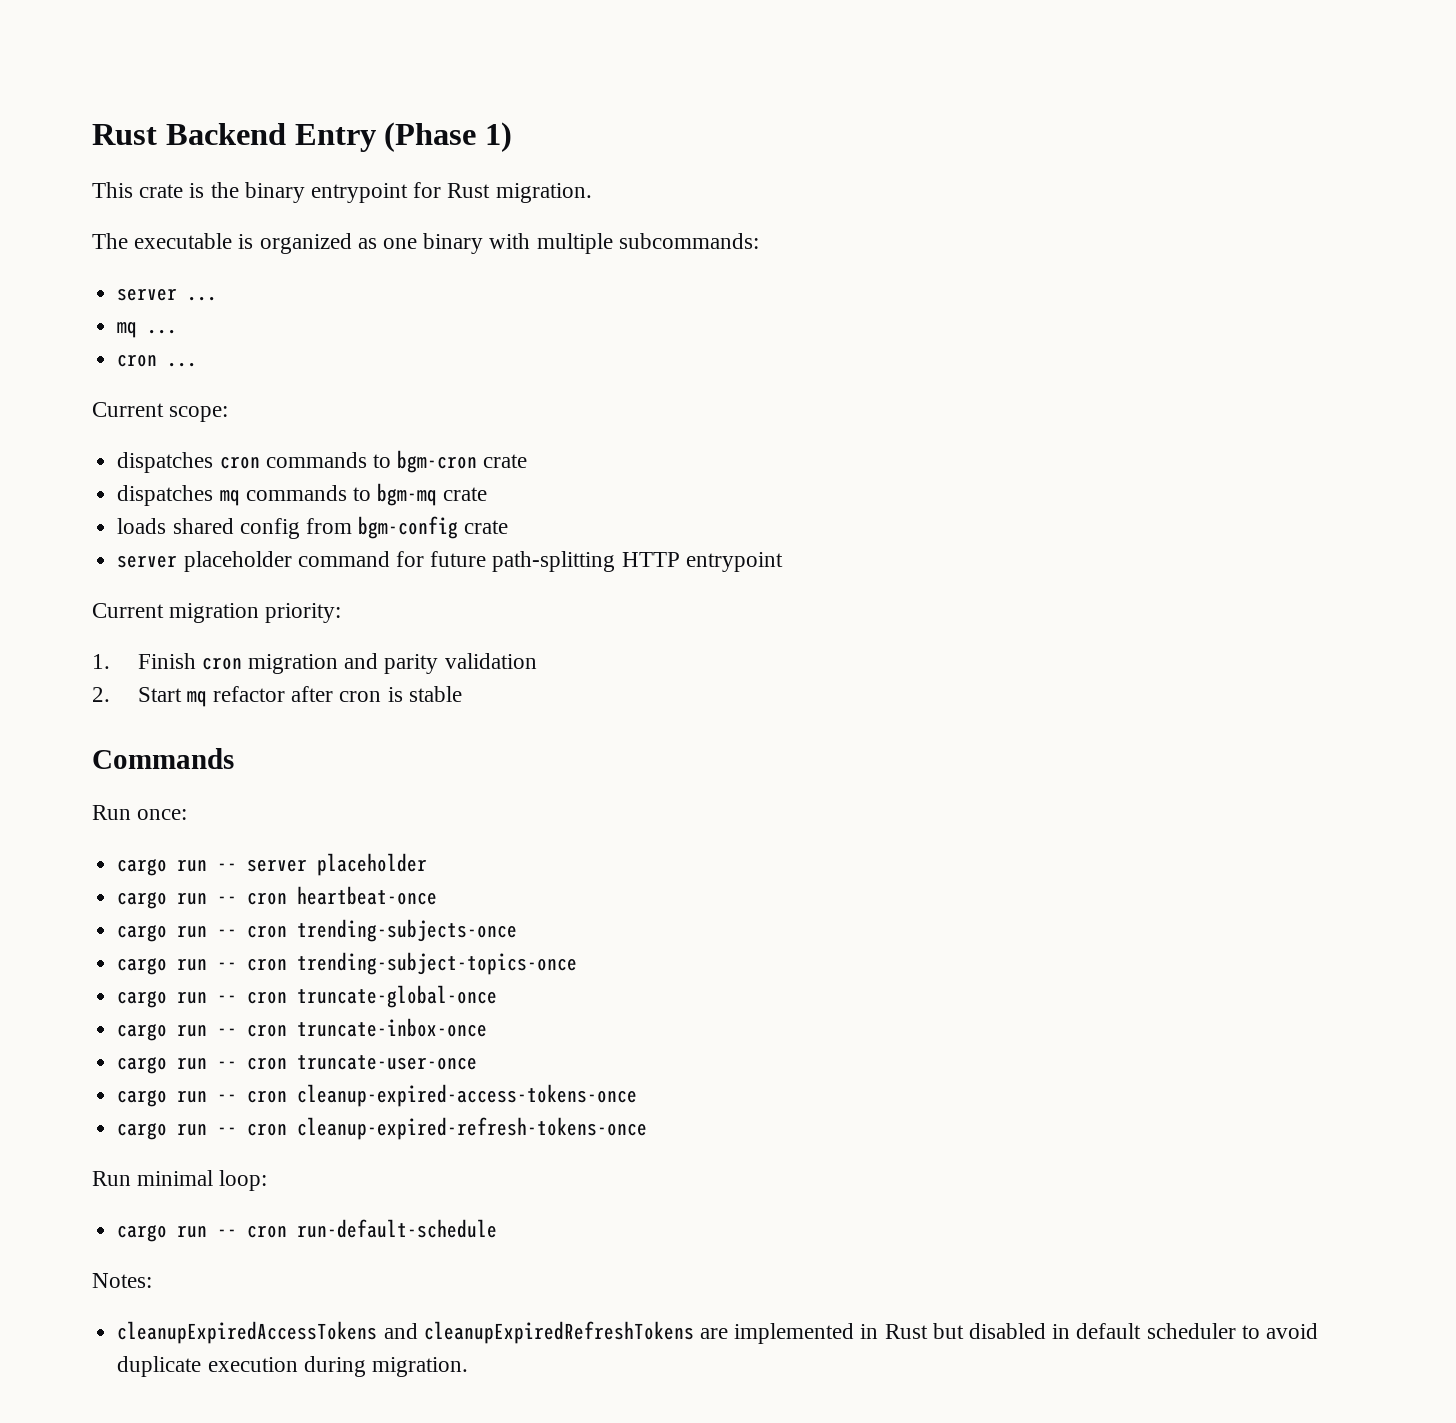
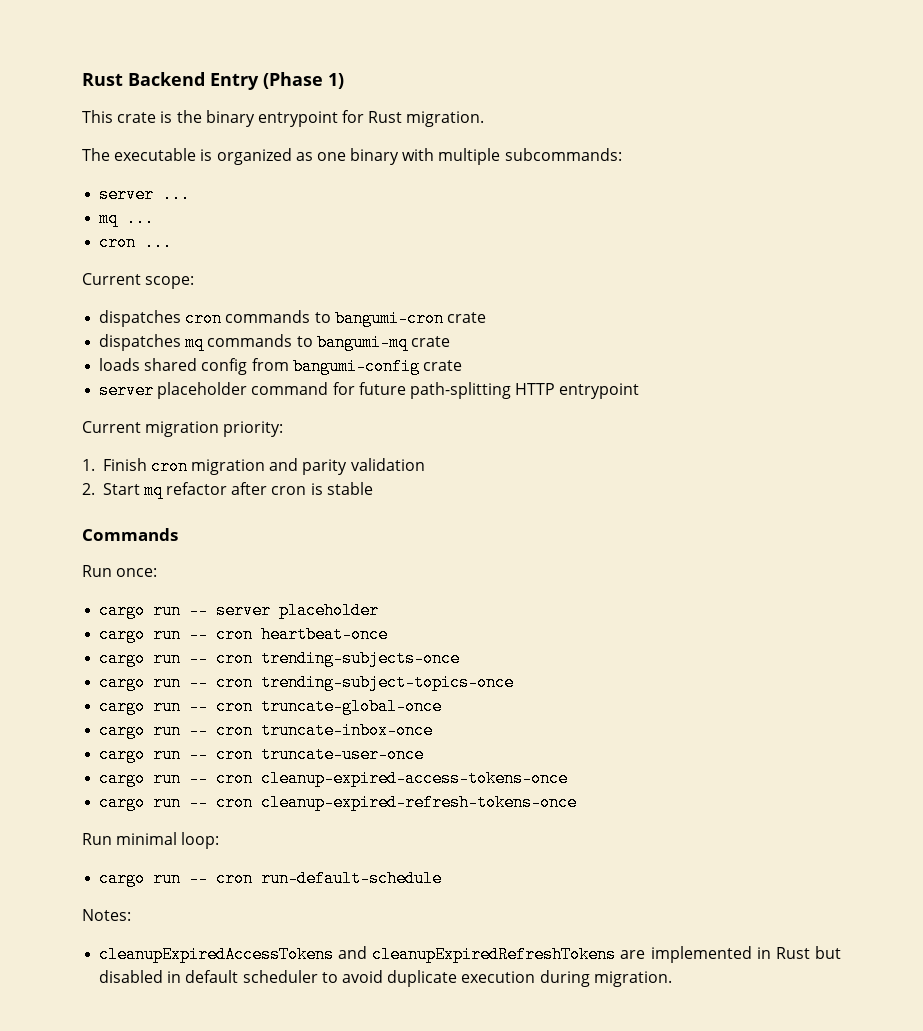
[397,450,478,473] bgm-cron -> [334,310,444,327] bangumi-cron
[377,483,438,506] bgm-mq -> [316,334,408,351] bangumi-mq
[358,516,459,539] bgm-config -> [292,358,420,375] bangumi-config

